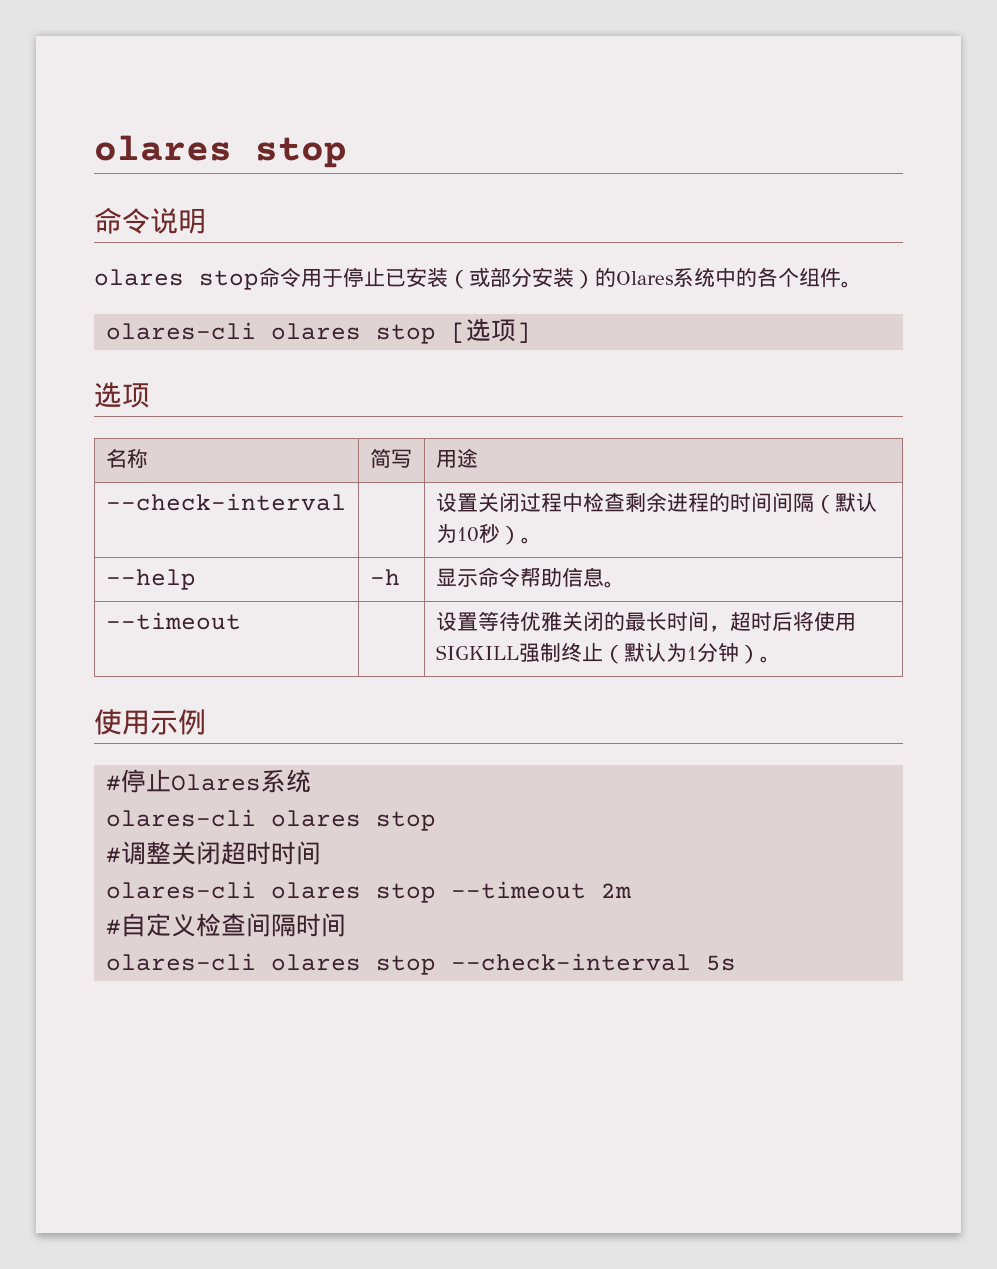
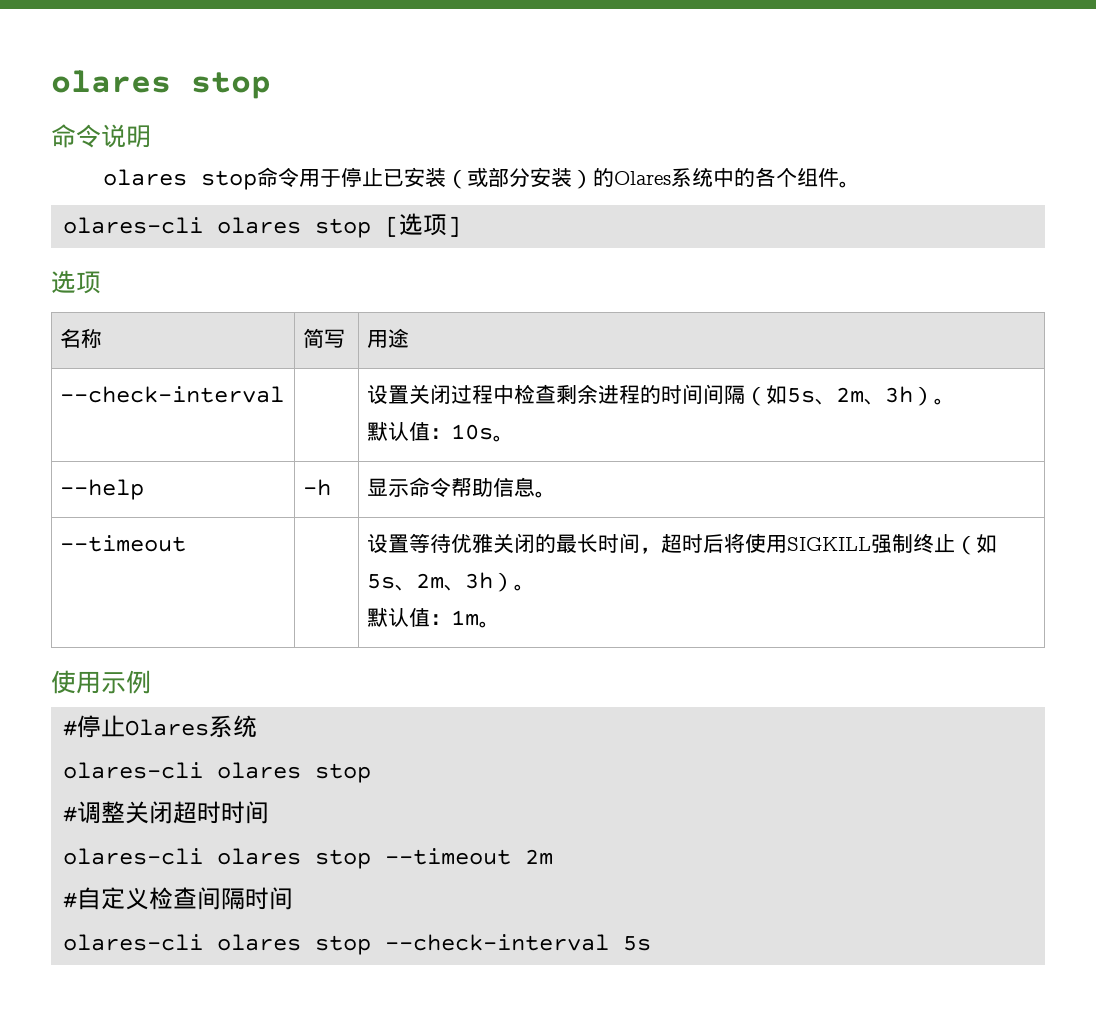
[834,492,877,513] [435,523,521,545] 默认为10秒） -> [766,385,956,406] [367,421,494,442] 如5s、2m、3h）。 // 默认值：10s
[623,642,760,664] 默认为1分钟） -> [976,534,998,553] [367,572,536,592] [367,607,480,628] 如5s、2m、3h）。 // 默认值：1m

